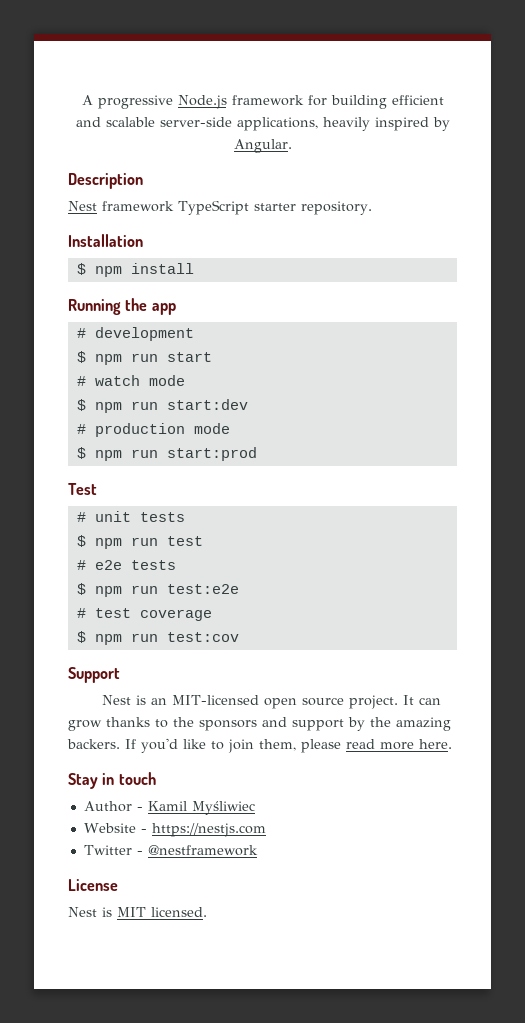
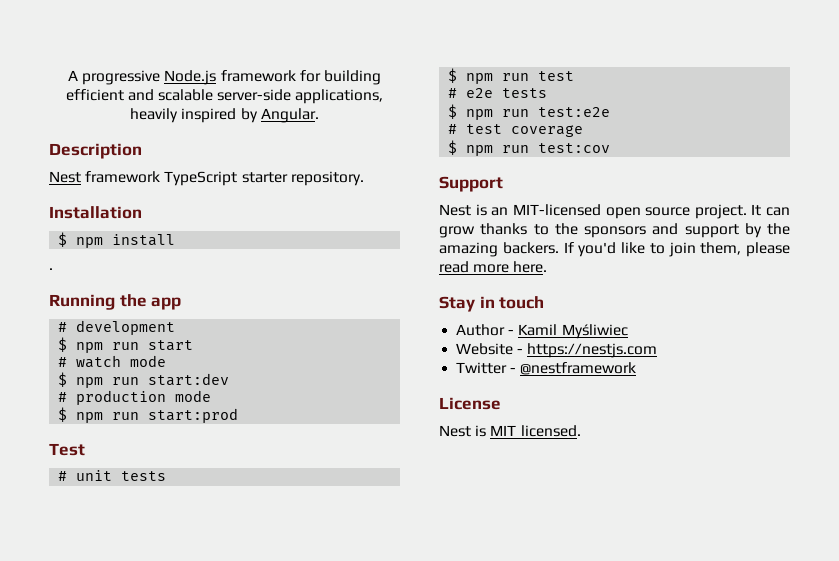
(194, 268) none -> [49,268,53,270] // .

